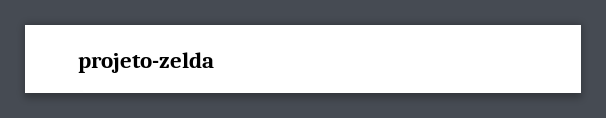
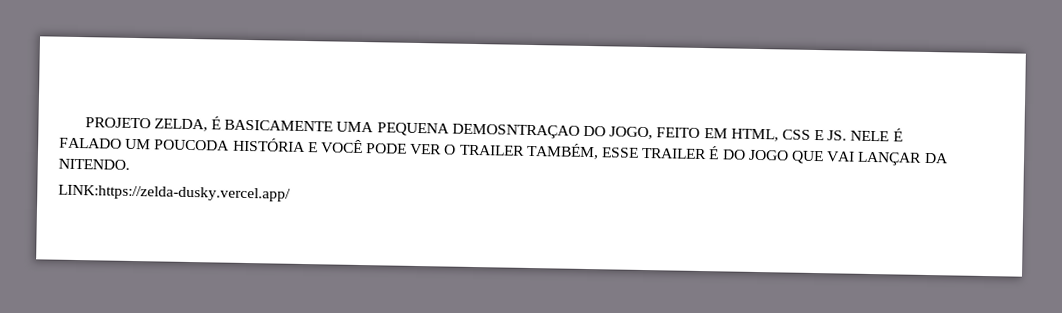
[78,52,214,73] projeto-zelda -> [84,116,903,142] [59,137,949,166] [58,158,130,170] [58,184,291,202] PROJETO ZELDA, É BASICAMENTE UMA PEQUENA DEMOSNTRAÇAO DO JOGO, FEITO EM HTML, CSS E JS. NELE É FALADO UM POUCODA HISTÓRIA E VOCÊ PODE VER O TRAILER TAMBÉM, ESSE TRAILER É DO JOGO QUE VAI LANÇAR DA NITENDO. // LINK:https://zelda-dusky.vercel.app/

